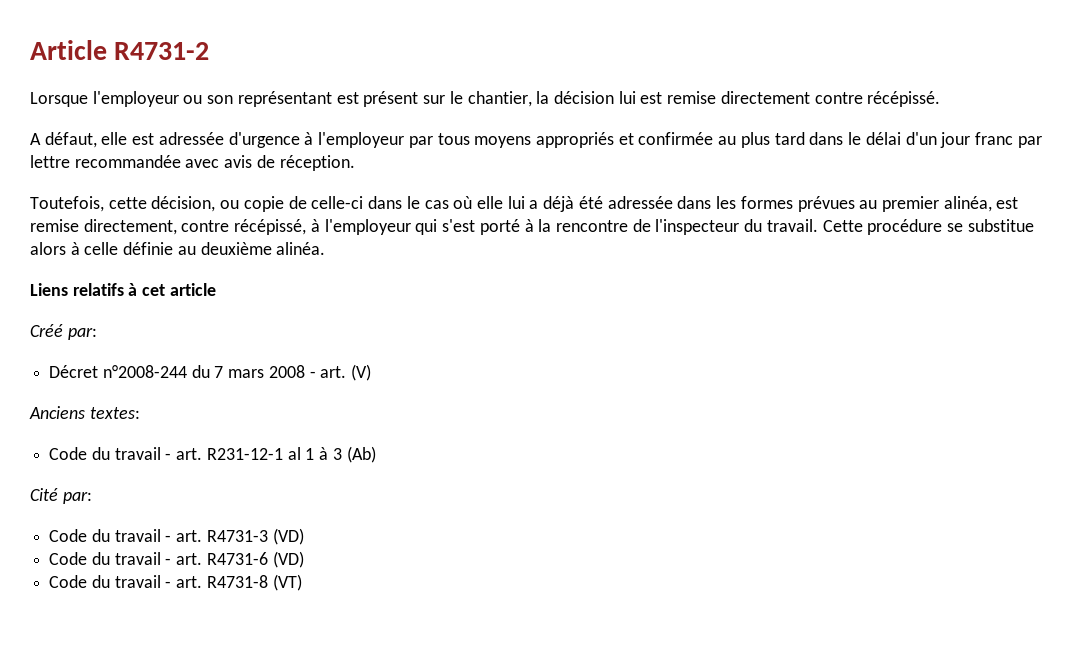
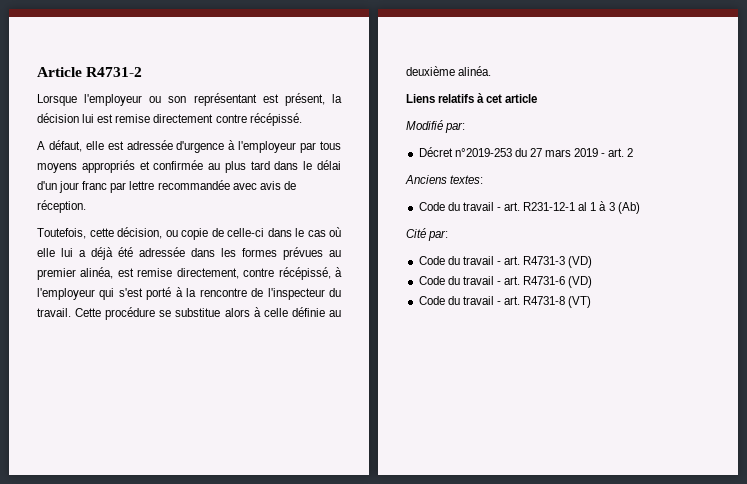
[363,91,532,107] présent sur le chantier, -> [284,93,325,106] présent,
[30,324,63,337] Créé -> [406,120,443,130] Modifié
[102,364,372,381] n°2008-244 du 7 mars 2008 - art. (V) -> [454,148,634,157] n°2019-253 du 27 mars 2019 - art. 2

